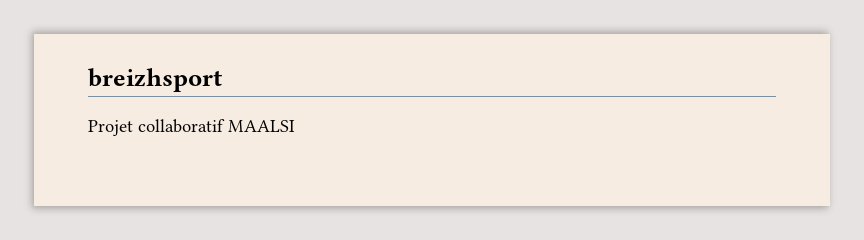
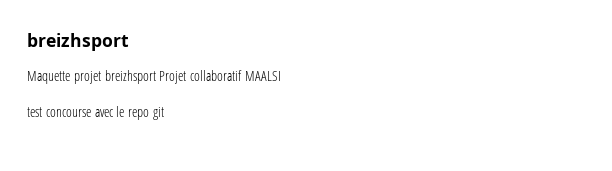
(222, 80) none -> [27,70,156,84] Maquette projet breizhsport
(295, 126) none -> [27,106,164,120] // test concourse avec le repo git

